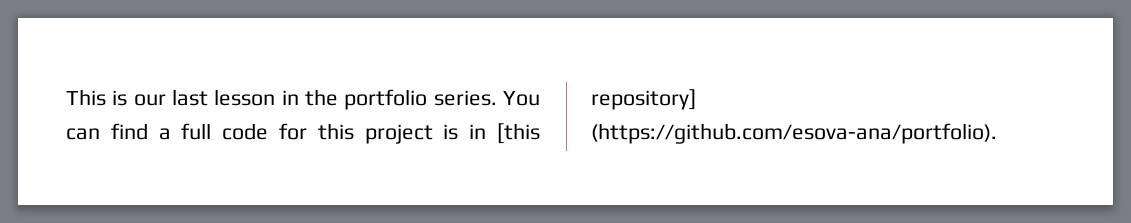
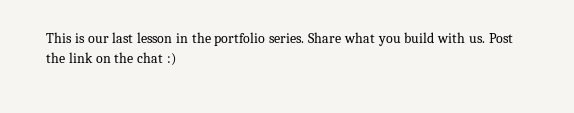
[502,91,540,106] [66,123,540,144] [591,89,696,110] [591,123,997,144] You can find a full code for this project is in [this repository] (https://github.com/esova-ana/portfolio). -> [308,32,513,46] [46,52,176,66] Share what you build with us. Post the link on the chat :)

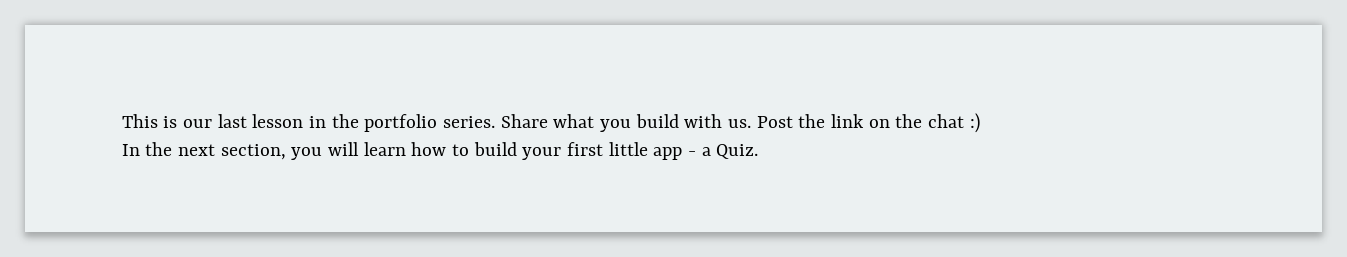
(176, 59) none -> [121,142,759,160] // In the next section, you will learn how to build your first little app - a Quiz.

